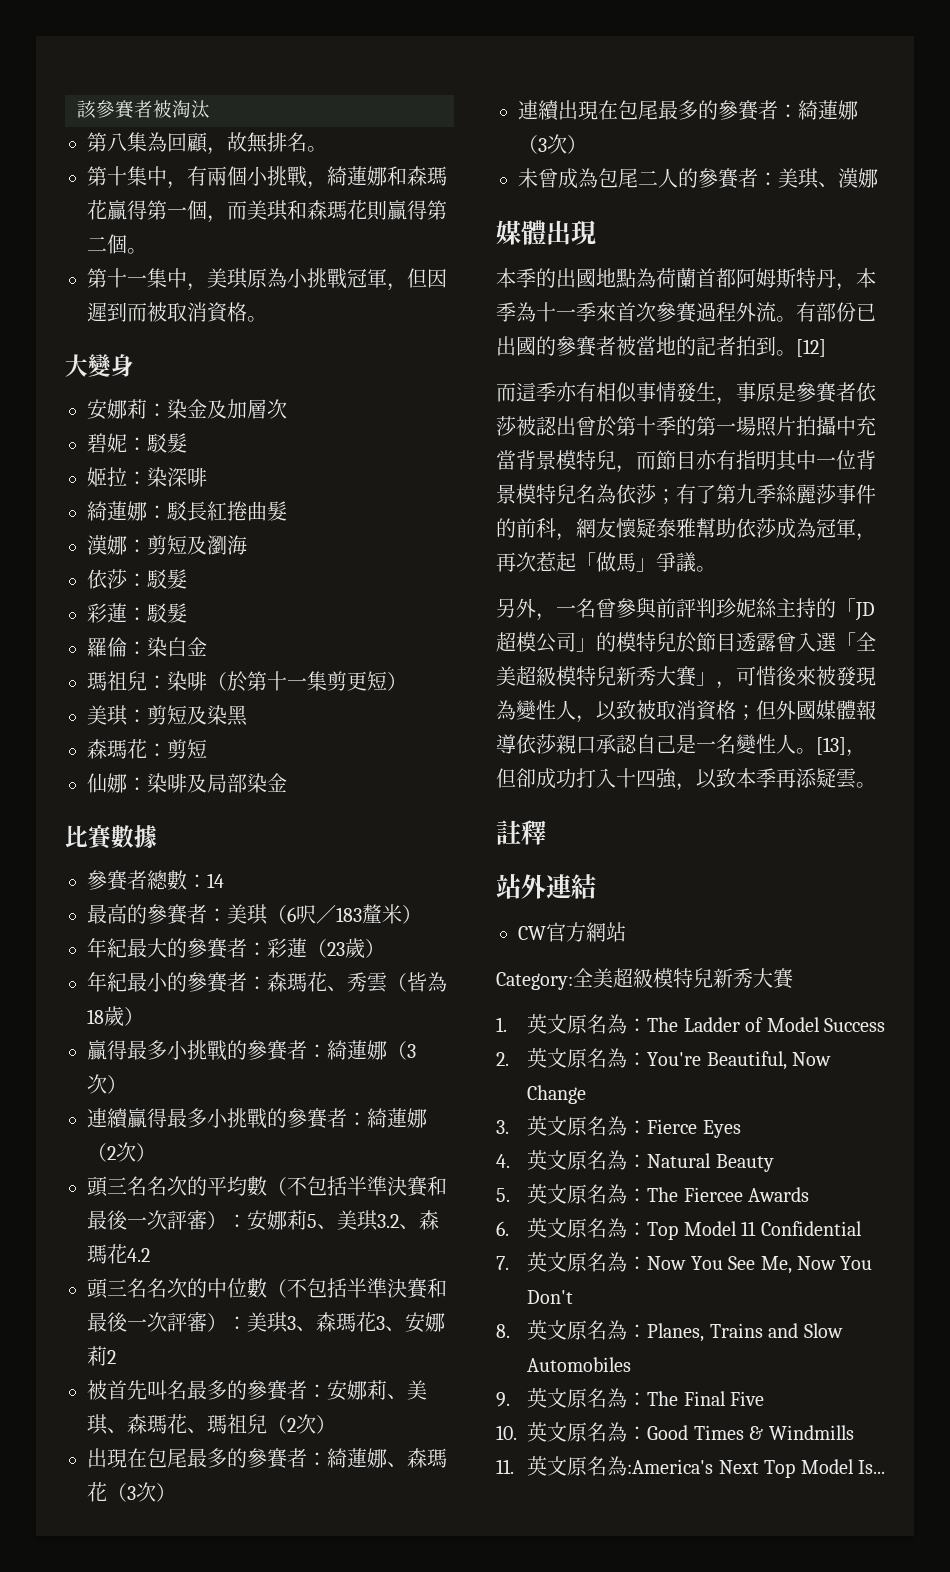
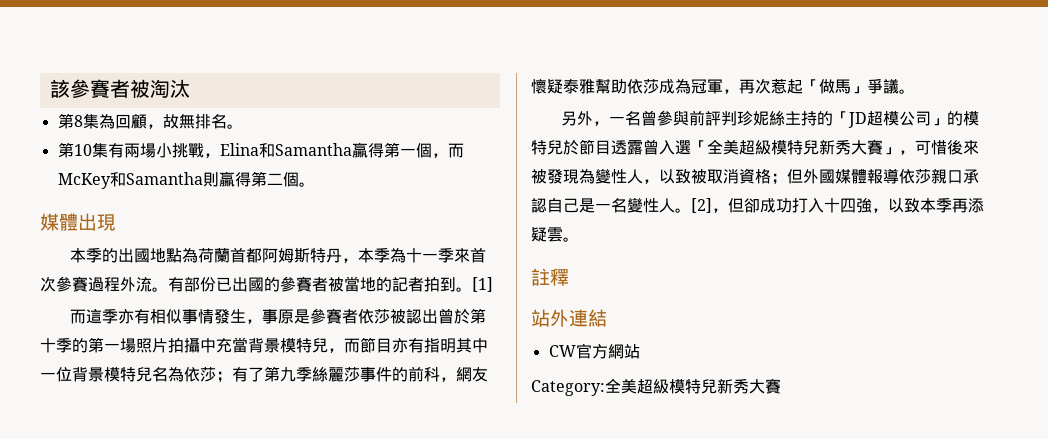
[107,133,127,152] 八 -> [73,115,83,127] 8
[107,166,447,189] [87,200,107,220] 十集中，有兩個小挑戰，綺蓮娜和森瑪花 -> [73,143,352,158] 10集有兩場小挑戰，Elina和Samantha
[247,200,367,221] 美琪和森瑪花 -> [57,172,203,189] McKey和Samantha
[87,268,447,291] [87,302,267,323] [65,354,134,377] [87,399,287,420] [87,433,187,453] [87,467,207,487] [87,501,287,521] [87,535,247,555] [87,569,187,589] [87,603,187,623] [87,637,207,657] [87,671,407,692] [87,705,248,726] [87,739,207,759] [87,773,287,793] [65,825,157,849] [87,870,224,891] [87,904,422,925] [87,938,385,959] [87,972,447,993] [87,1006,144,1026] [87,1040,416,1061] [87,1074,127,1094] [87,1108,427,1129] [87,1142,156,1162] [87,1176,447,1197] [87,1210,439,1231] [87,1244,150,1264] [87,1278,447,1299] [87,1312,445,1333] [87,1346,116,1366] [87,1380,427,1401] [87,1414,336,1435] [87,1448,447,1469] [87,1482,176,1502] [518,100,858,121] [518,134,587,154] [518,168,878,189] // 第十一集中，美琪原為小挑戰冠軍，但因遲到而被取消資格。 // 大變身 // 安娜莉：染金及加層次 // 碧妮：駁髮 // 姬拉：染深啡 // 綺蓮娜：駁長紅捲曲髮 // 漢娜：剪短及瀏海 // 依莎：駁髮 // 彩蓮：駁髮 // 羅倫：染白金 // 瑪祖兒：染啡（於第十一集剪更短） // 美琪：剪短及染黑 // 森瑪花：剪短 // 仙娜：染啡及局部染金 // 比賽數據 // 參賽者總數：14 // 最高的參賽者：美琪（6呎／183釐米） // 年紀最大的參賽者：彩蓮（23歲） // 年紀最小的參賽者：森瑪花、秀雲（皆為18歲） // 贏得最多小挑戰的參賽者：綺蓮娜（3次） // 連續贏得最多小挑戰的參賽者：綺蓮娜（2次） // 頭三名名次的平均數（不包括半準決賽和最後一次評審）：安娜莉5、美琪3.2、森瑪花4.2 // 頭三名名次的中位數（不包括半準決賽和最後一次評審）：美琪3、森瑪花3、安娜莉2 // 被首先叫名最多的參賽者：安娜莉、美琪、森瑪花、瑪祖兒（2次） // 出現在包尾最多的參賽者：綺蓮娜、森瑪花（3次） // 連續出現在包尾最多的參賽者：綺蓮娜（3次） // 未曾成為包尾二人的參賽者：美琪、漢娜 -> (315, 184) none
[796,339,826,357] [12] -> [472,277,493,292] [1]
[816,737,846,755] [13] -> [691,198,712,213] [2]
[496,1014,885,1034] [496,1048,832,1070] [527,1085,587,1104] [496,1116,741,1138] [496,1150,774,1172] [496,1184,810,1204] [496,1218,862,1240] [496,1252,873,1274] [527,1290,574,1304] [496,1320,843,1342] [527,1357,632,1372] [496,1388,765,1408] [496,1422,854,1442] [496,1456,885,1478] // 1.英文原名為：The Ladder of Model Success // 2.英文原名為：You're Beautiful, Now Change // 3.英文原名為：Fierce Eyes // 4.英文原名為：Natural Beauty // 5.英文原名為：The Fiercee Awards // 6.英文原名為：Top Model 11 Confidential // 7.英文原名為：Now You See Me, Now You Don't // 8.英文原名為：Planes, Trains and Slow Automobiles // 9.英文原名為：The Final Five // 10.英文原名為：Good Times & Windmills // 11.英文原名為:America's Next Top Model Is... -> (781, 386) none

